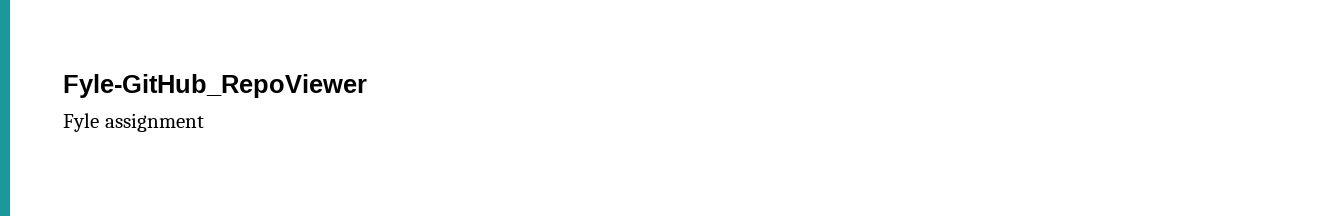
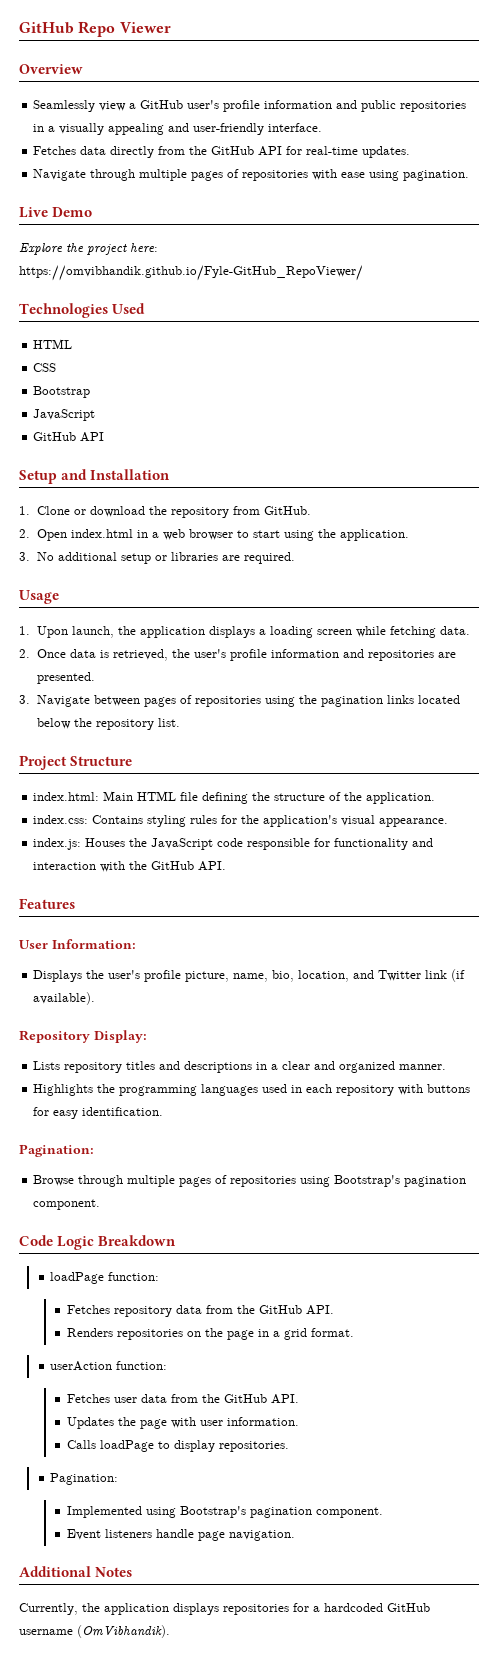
[63,74,367,98] [63,113,204,132] Fyle-GitHub_RepoViewer // Fyle assignment -> [19,21,171,37] [19,64,83,74] [33,100,467,112] [33,123,323,135] [33,146,411,158] [33,169,470,181] [19,207,93,218] [19,243,158,255] [19,265,363,281] [19,303,146,318] [33,339,73,349] [33,363,57,372] [33,386,91,398] [33,409,96,421] [33,432,105,442] [19,469,171,484] [19,506,311,518] [19,529,409,541] [19,552,295,564] [19,590,59,604] [19,626,470,638] [19,649,456,661] [36,672,95,684] [19,695,460,707] [36,718,180,730] [19,755,133,770] [33,791,436,804] [33,815,449,827] [33,838,434,850] [33,861,227,872] [19,898,75,909] [19,939,136,949] [33,969,466,982] [33,992,96,1005] [19,1030,147,1043] [33,1061,447,1073] [33,1084,471,1096] [33,1107,164,1119] [19,1144,94,1157] [33,1175,467,1187] [33,1199,101,1210] [19,1235,177,1250] [50,1272,160,1284] [67,1305,335,1317] [67,1328,355,1340] [50,1361,168,1371] [67,1394,300,1404] [67,1417,300,1429] [67,1440,290,1452] [50,1473,119,1485] [67,1506,384,1518] [67,1529,296,1541] [19,1566,133,1577] [19,1603,430,1615] [19,1625,170,1638] GitHub Repo Viewer // Overview // Seamlessly view a GitHub user's profile information and public repositories in a visually appealing and user-friendly interface. // Fetches data directly from the GitHub API for real-time updates. // Navigate through multiple pages of repositories with ease using pagination. // Live Demo // Explore the project here: https://omvibhandik.github.io/Fyle-GitHub_RepoViewer/ // Technologies Used // HTML // CSS // Bootstrap // JavaScript // GitHub API // Setup and Installation // 1. Clone or download the repository from GitHub. // 2. Open index.html in a web browser to start using the application. // 3. No additional setup or libraries are required. // Usage // 1. Upon launch, the application displays a loading screen while fetching data. // 2. Once data is retrieved, the user's profile information and repositories are presented. // 3. Navigate between pages of repositories using the pagination links located below the repository list. // Project Structure // index.html: Main HTML file defining the structure of the application. // index.css: Contains styling rules for the application's visual appearance. // index.js: Houses the JavaScript code responsible for functionality and interaction with the GitHub API. // Features // User Information: // Displays the user's profile picture, name, bio, location, and Twitter link (if available). // Repository Display: // Lists repository titles and descriptions in a clear and organized manner. // Highlights the programming languages used in each repository with buttons for easy identification. // Pagination: // Browse through multiple pages of repositories using Bootstrap's pagination component. // Code Logic Breakdown // loadPage function: // Fetches repository data from the GitHub API. // Renders repositories on the page in a grid format. // userAction function: // Fetches user data from the GitHub API. // Updates the page with user information. // Calls loadPage to display repositories. // Pagination: // Implemented using Bootstrap's pagination component. // Event listeners handle page navigation. // Additional Notes // Currently, the application displays repositories for a hardcoded GitHub username (OmVibhandik).

